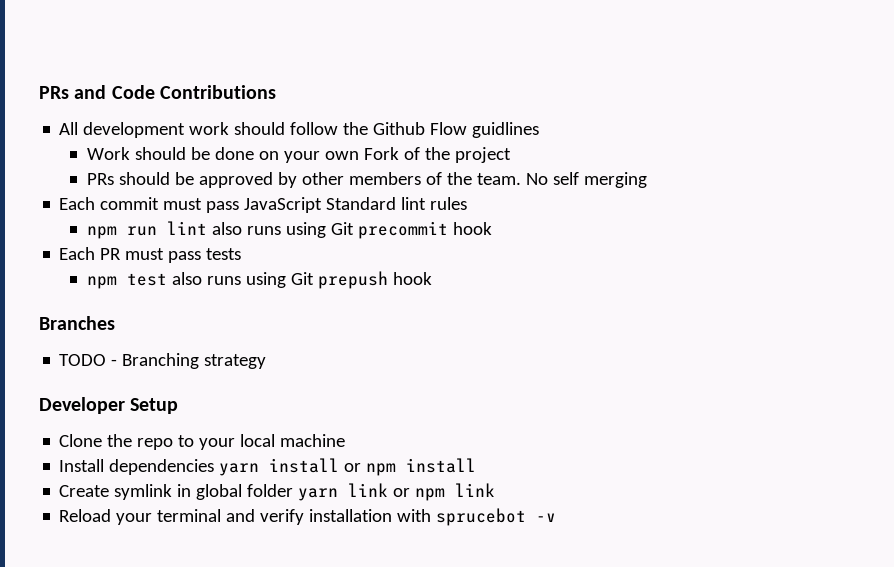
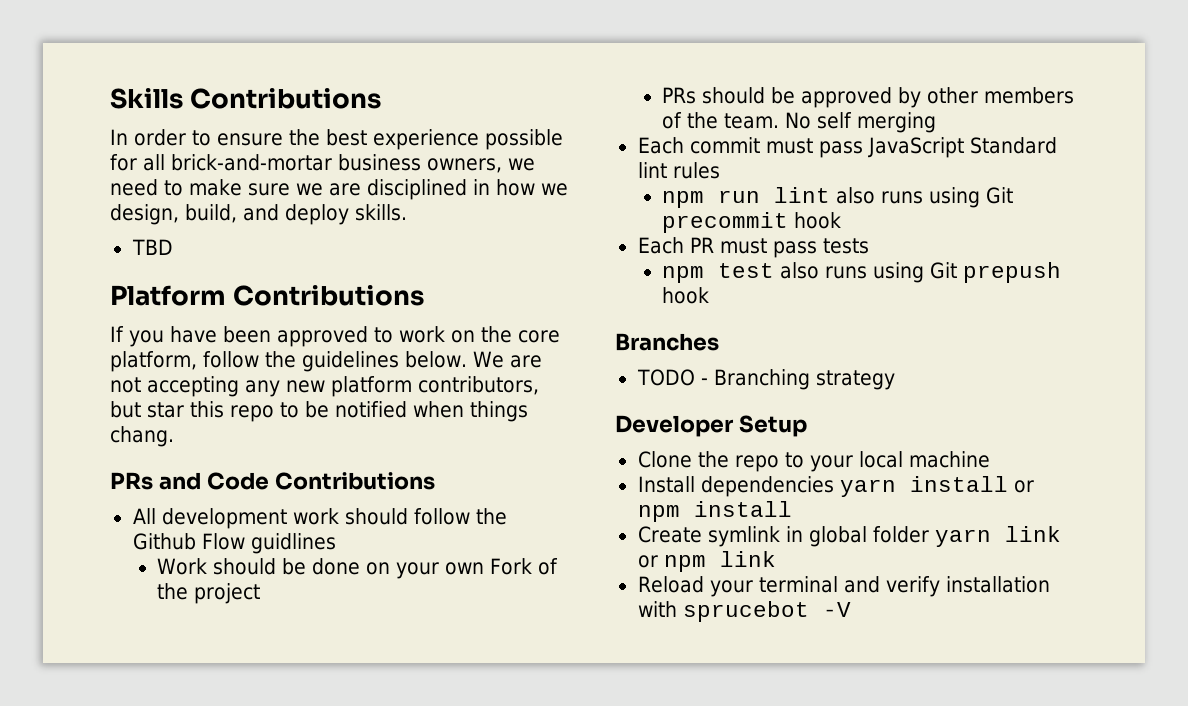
(39, 92) none -> [110,88,382,109] [110,129,563,150] [110,154,535,173] [110,179,568,200] [110,204,407,225] [131,239,173,255] [110,285,425,306] [110,326,560,347] [110,351,542,372] [110,376,539,397] [110,401,528,422] [110,426,174,447] Skills Contributions // In order to ensure the best experience possible for all brick-and-mortar business owners, we need to make sure we are disciplined in how we design, build, and deploy skills. // TBD // Platform Contributions // If you have been approved to work on the core platform, follow the guidelines below. We are not accepting any new platform contributors, but star this repo to be notified when things chang. //
[536,513,557,522] -v -> [822,602,851,617] -V

